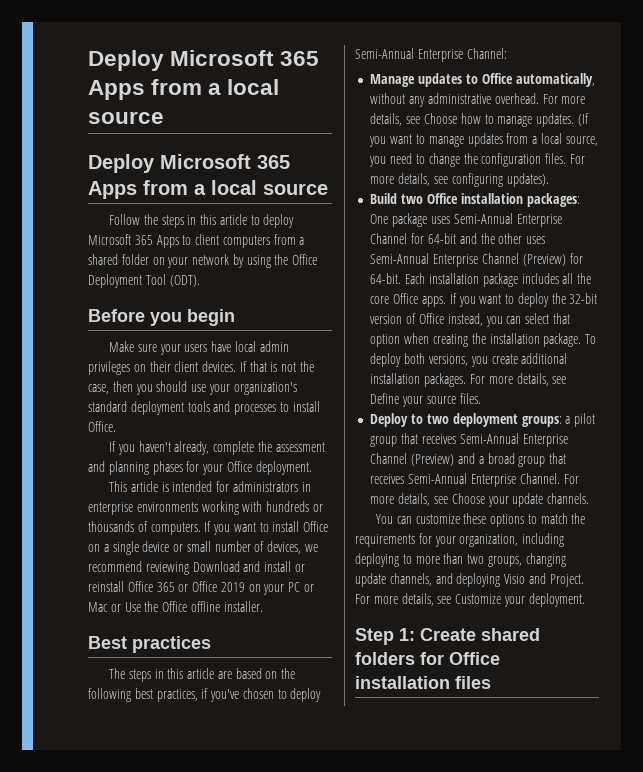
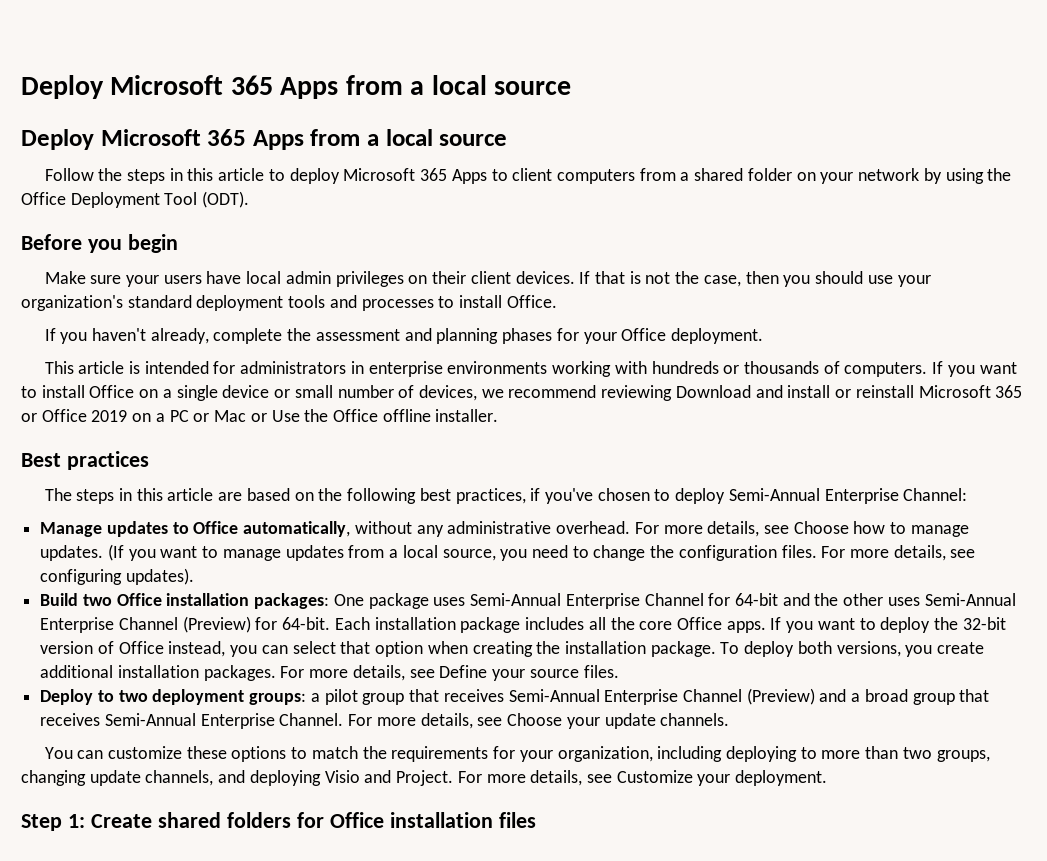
[127,581,153,592] Office -> [918,385,991,398] Microsoft
[263,584,285,595] your -> [155,413,165,422] a

